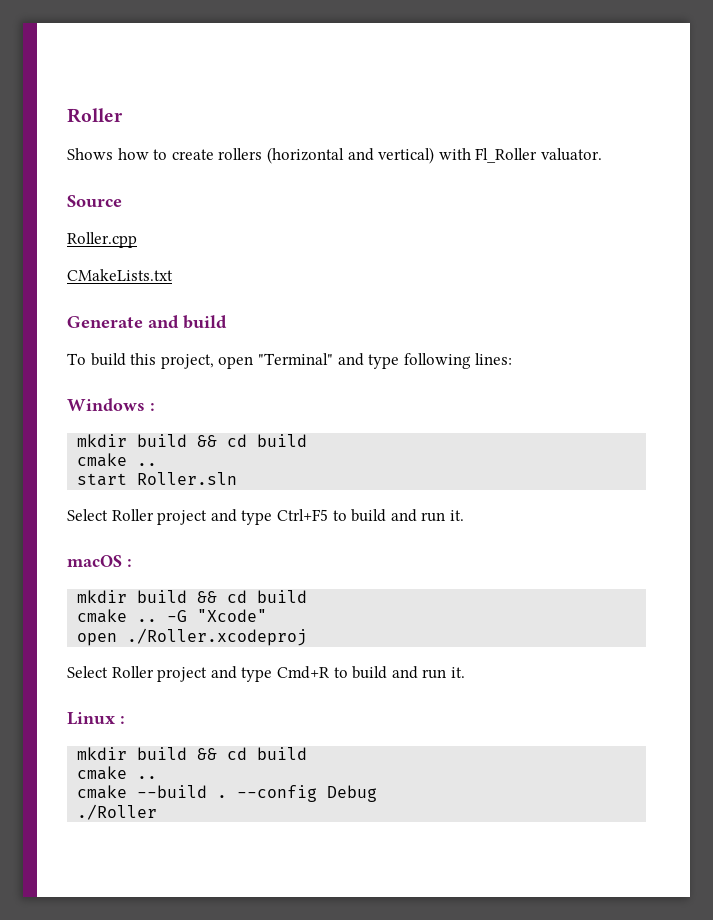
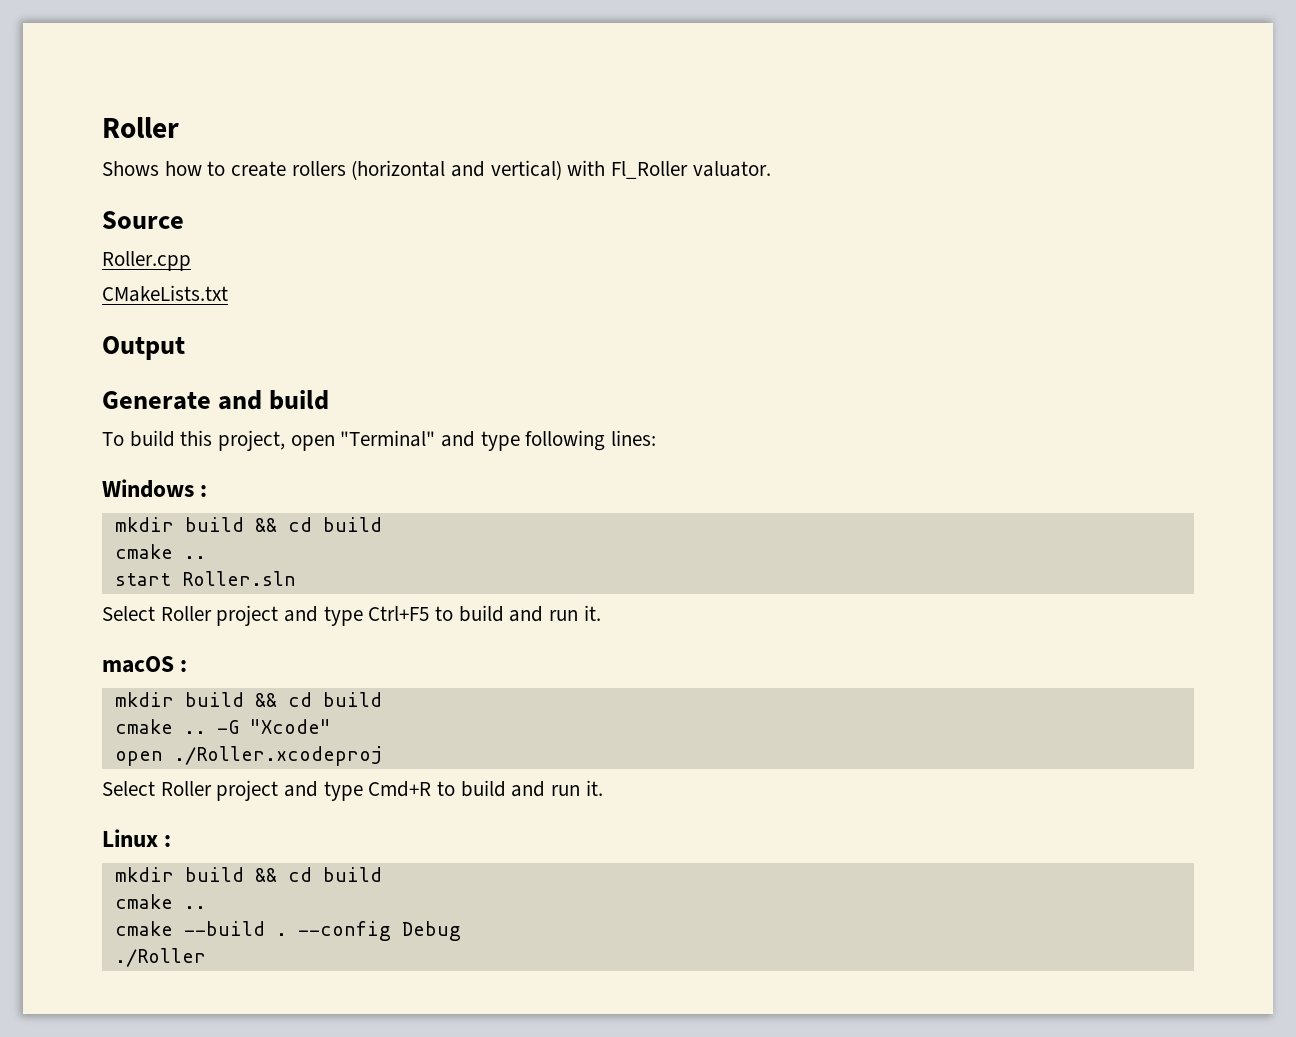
(173, 275) none -> [102,336,185,360] // Output

